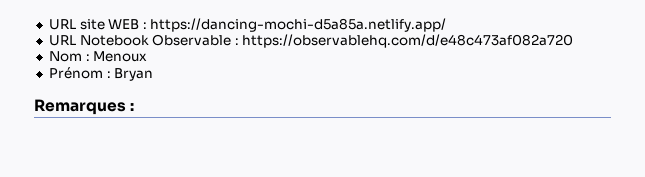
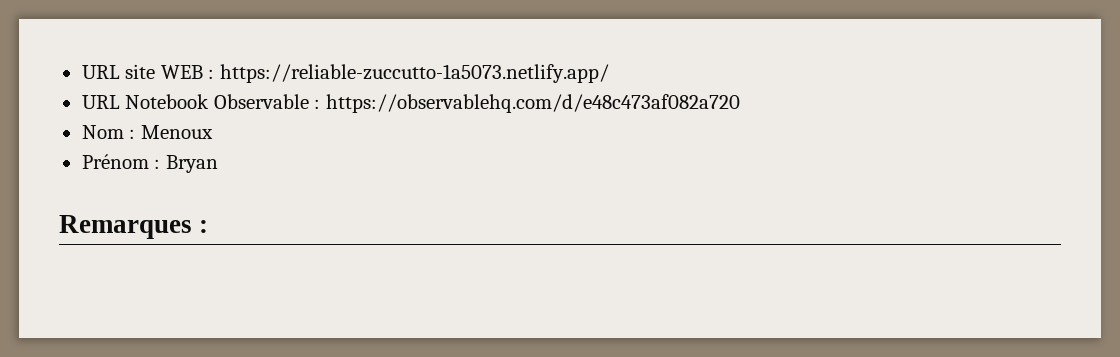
[150,18,447,32] https://dancing-mochi-d5a85a.netlify.app/ -> [219,64,609,83] https://reliable-zuccutto-1a5073.netlify.app/

